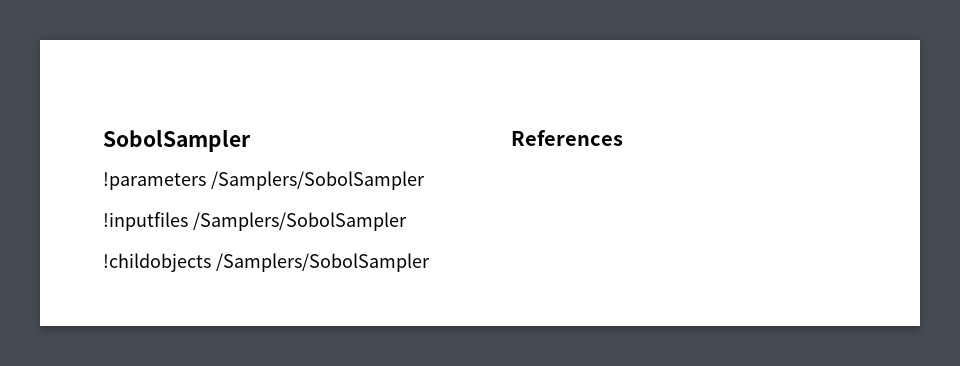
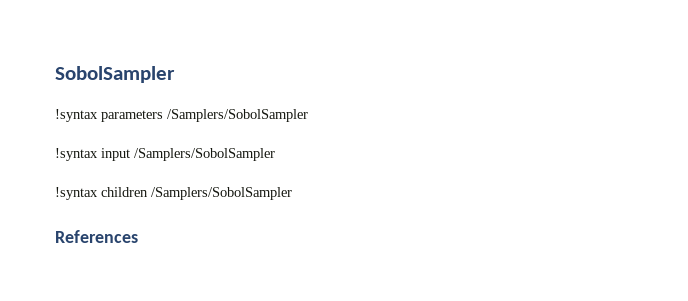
[103,171,425,190] [103,212,407,231] [103,253,211,272] !parameters /Samplers/SobolSampler // !inputfiles /Samplers/SobolSampler // !childobjects -> [55,109,308,122] [55,148,275,161] [55,187,148,200] !syntax parameters /Samplers/SobolSampler // !syntax input /Samplers/SobolSampler // !syntax children

